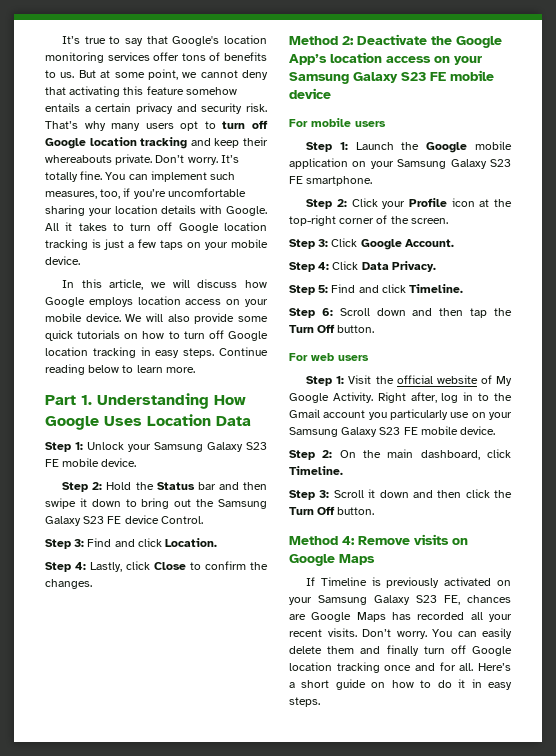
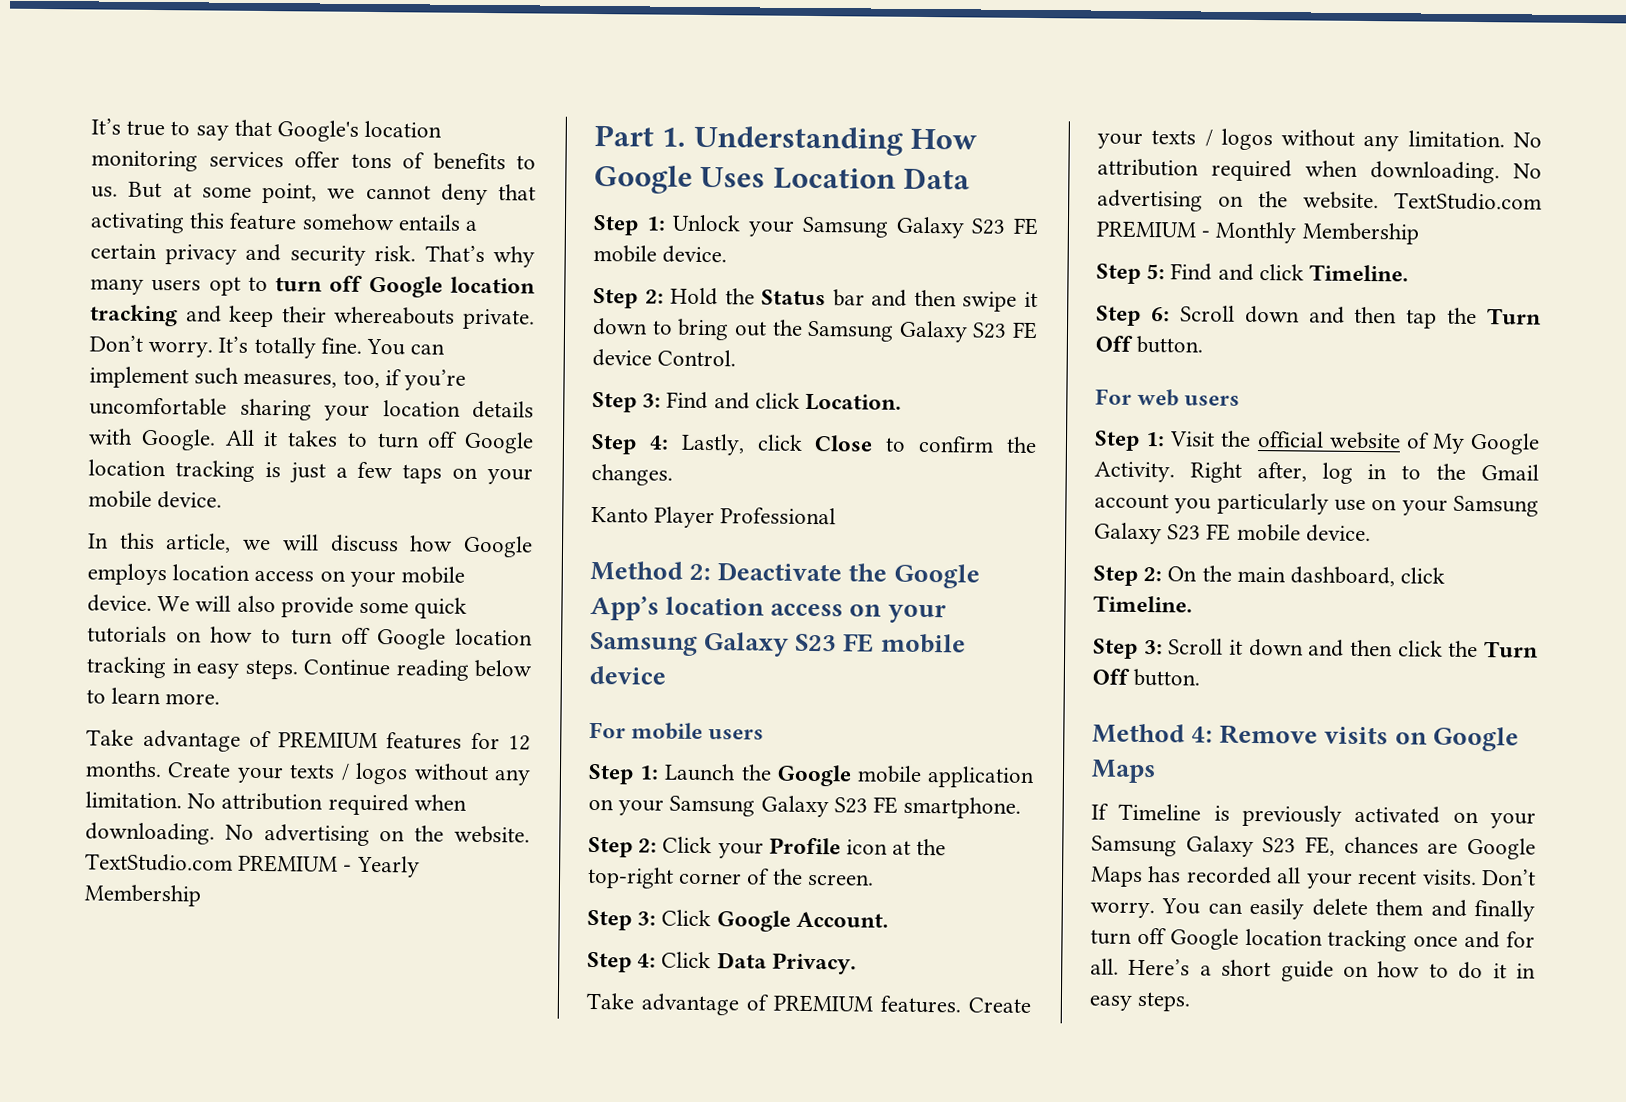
(195, 370) none -> [86,729,531,752] [85,760,531,786] [85,791,467,816] [85,822,530,846] [85,853,420,878] [84,884,201,907] // Take advantage of PREMIUM features for 12 months. Create your texts / logos without any limitation. No attribution required when downloading. No advertising on the website. TextStudio.com PREMIUM - Yearly Membership
(92, 584) none -> [591,506,837,529] // Kanto Player Professional
(436, 266) none -> [586,992,1031,1016] [1097,128,1542,152] [1097,158,1542,184] [1097,189,1542,212] [1096,220,1419,245] // Take advantage of PREMIUM features. Create your texts / logos without any limitation. No attribution required when downloading. No advertising on the website. TextStudio.com PREMIUM - Monthly Membership

